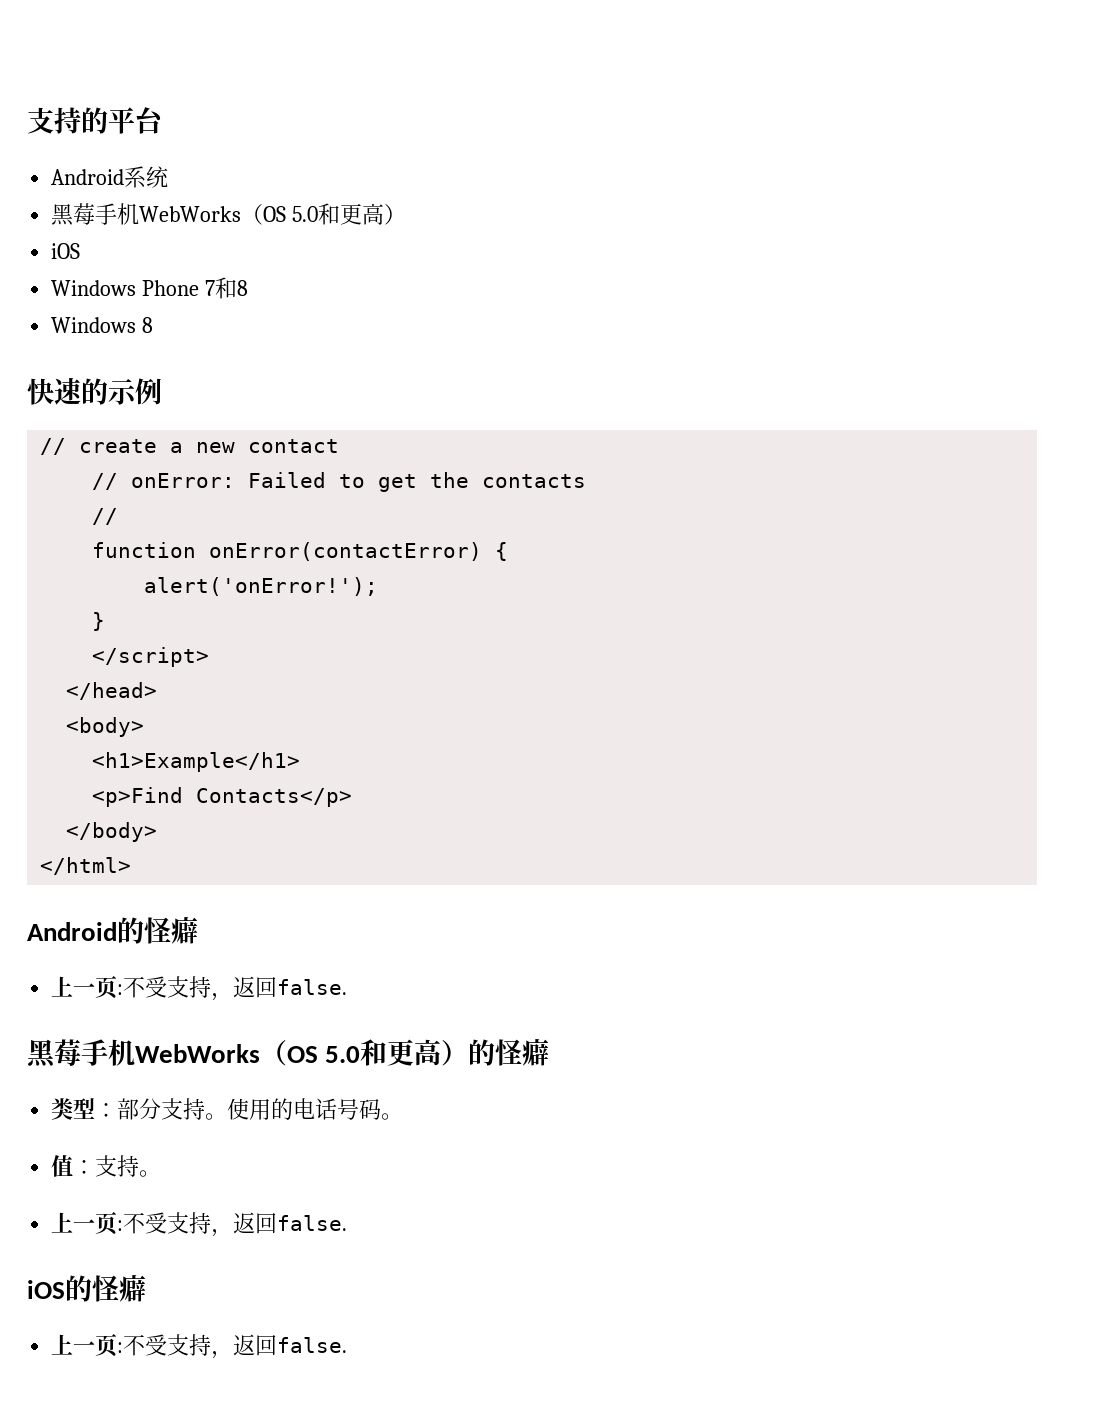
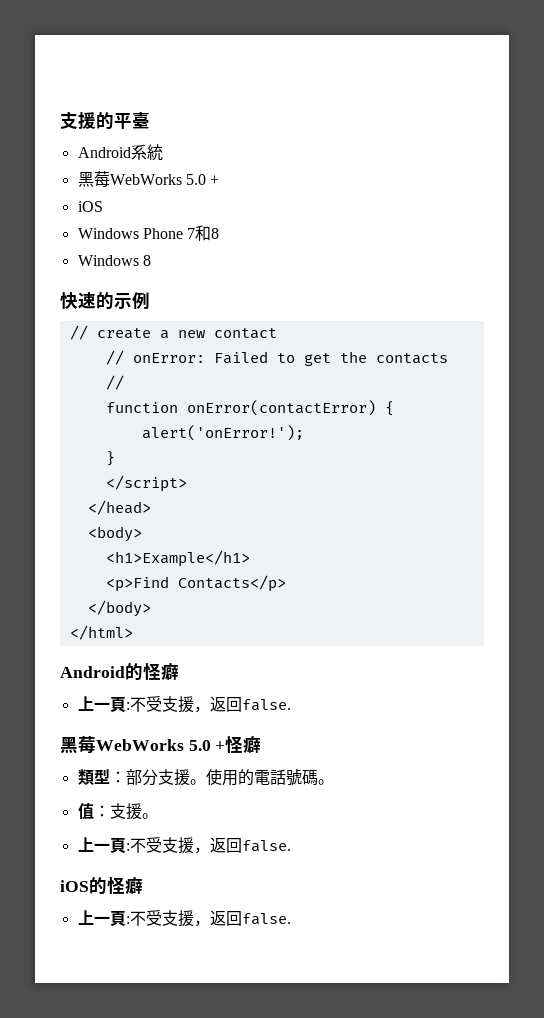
[27,107,163,134] 支持的平台 -> [60,111,150,130] 支援的平臺
[146,166,169,188] [51,203,407,226] 统 // 黑莓手机WebWorks（OS 5.0和更高） -> [146,144,163,161] [77,171,220,187] 統 // 黑莓WebWorks 5.0 +
[95,976,212,999] 页:不受支持 -> [109,696,194,713] 頁:不受支援
[81,1039,550,1066] [51,1098,74,1120] 手机WebWorks（OS 5.0和更高）的怪癖 // 类 -> [96,736,262,753] [77,769,94,785] WebWorks 5.0 +怪癖 // 類
[183,1098,206,1120] 持 -> [173,769,190,786] 援
[293,1098,382,1120] 电话号码 -> [253,769,318,786] 電話號碼
[117,1155,140,1177] 持 -> [125,803,142,820] 援
[95,1212,212,1235] 页:不受支持 -> [109,837,194,854] 頁:不受支援
[95,1334,212,1357] 页:不受支持 -> [109,910,194,927] 頁:不受支援

